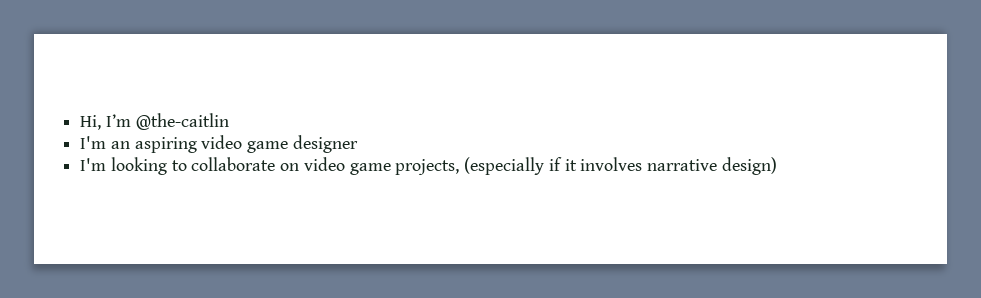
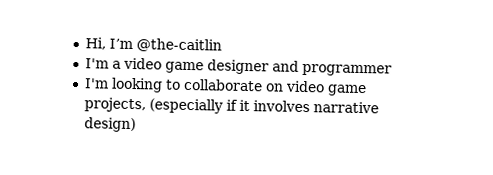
[110,137,197,153] an aspiring -> [111,60,121,69] a
(358, 144) none -> [271,60,392,77] and programmer

